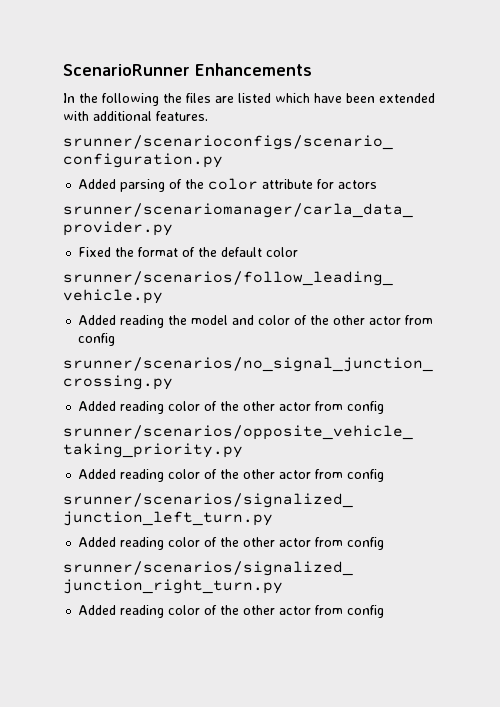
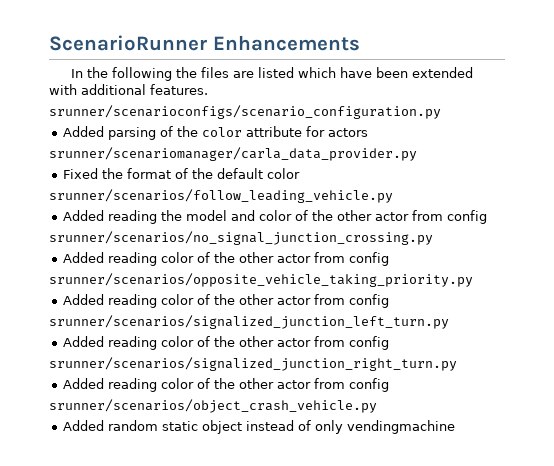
(385, 611) none -> [49,399,377,413] [62,420,455,434] // srunner/scenarios/object_crash_vehicle.py // Added random static object instead of only vendingmachine

